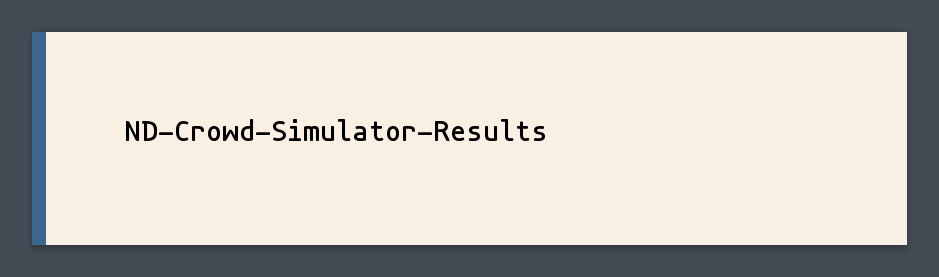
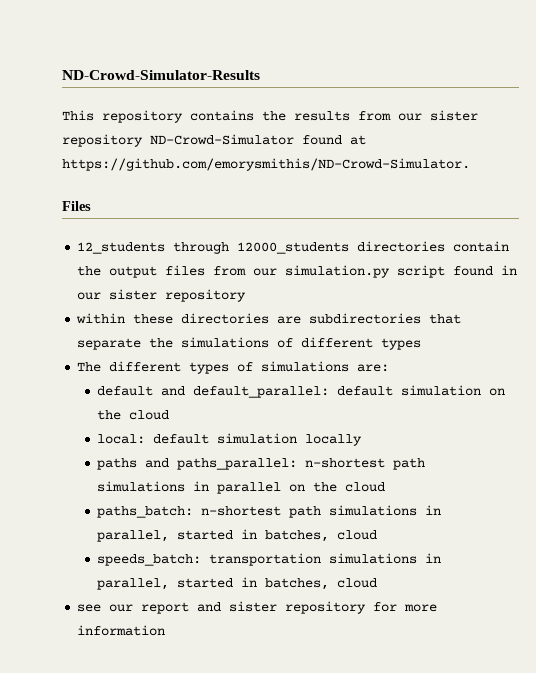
(548, 130) none -> [62,110,478,123] [62,134,366,147] [62,158,470,171] [62,201,91,211] [77,241,510,254] [77,265,518,278] [77,289,247,302] [76,313,462,324] [77,337,422,350] [77,361,390,374] [97,385,506,398] [97,410,170,420] [97,433,363,446] [97,458,426,470] [97,481,386,494] [97,505,442,518] [97,529,378,542] [97,553,442,566] [97,577,378,590] [77,601,438,614] [77,625,166,636] // This repository contains the results from our sister repository ND-Crowd-Simulator found at https://github.com/emorysmithis/ND-Crowd-Simulator. // Files // 12_students through 12000_students directories contain the output files from our simulation.py script found in our sister repository // within these directories are subdirectories that separate the simulations of different types // The different types of simulations are: // default and default_parallel: default simulation on the cloud // local: default simulation locally // paths and paths_parallel: n-shortest path simulations in parallel on the cloud // paths_batch: n-shortest path simulations in parallel, started in batches, cloud // speeds_batch: transportation simulations in parallel, started in batches, cloud // see our report and sister repository for more information

